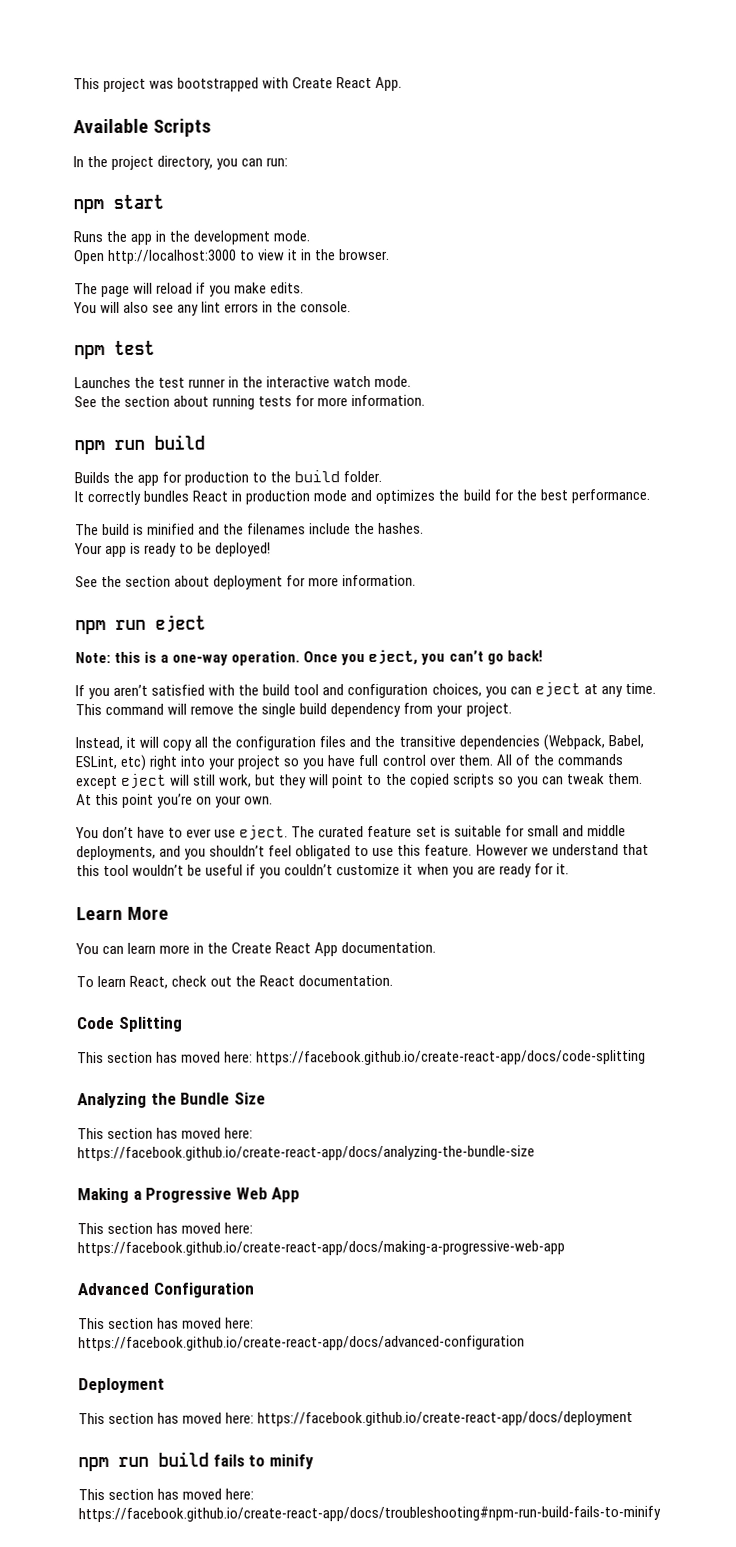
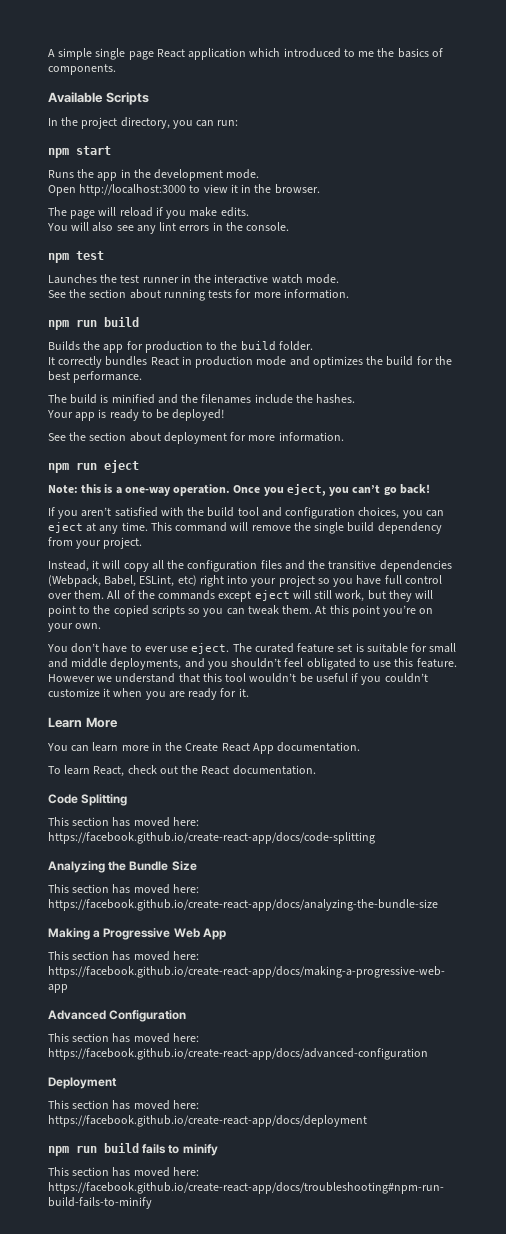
[73,76,403,93] This project was bootstrapped with Create React App. -> [48,48,443,60] [48,64,116,75] A simple single page React application which introduced to me the basics of components.

